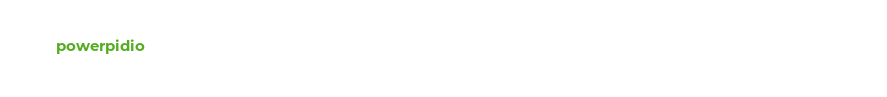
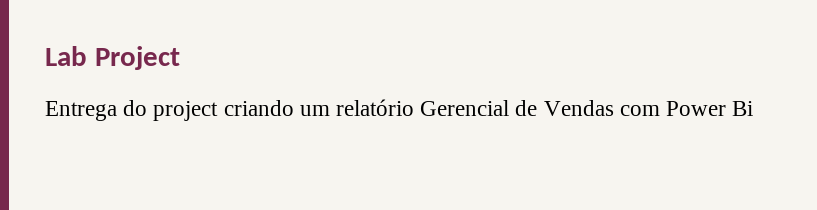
[56,39,145,54] powerpidio -> [45,46,180,70] [45,99,754,121] Lab Project // Entrega do project criando um relatório Gerencial de Vendas com Power Bi

